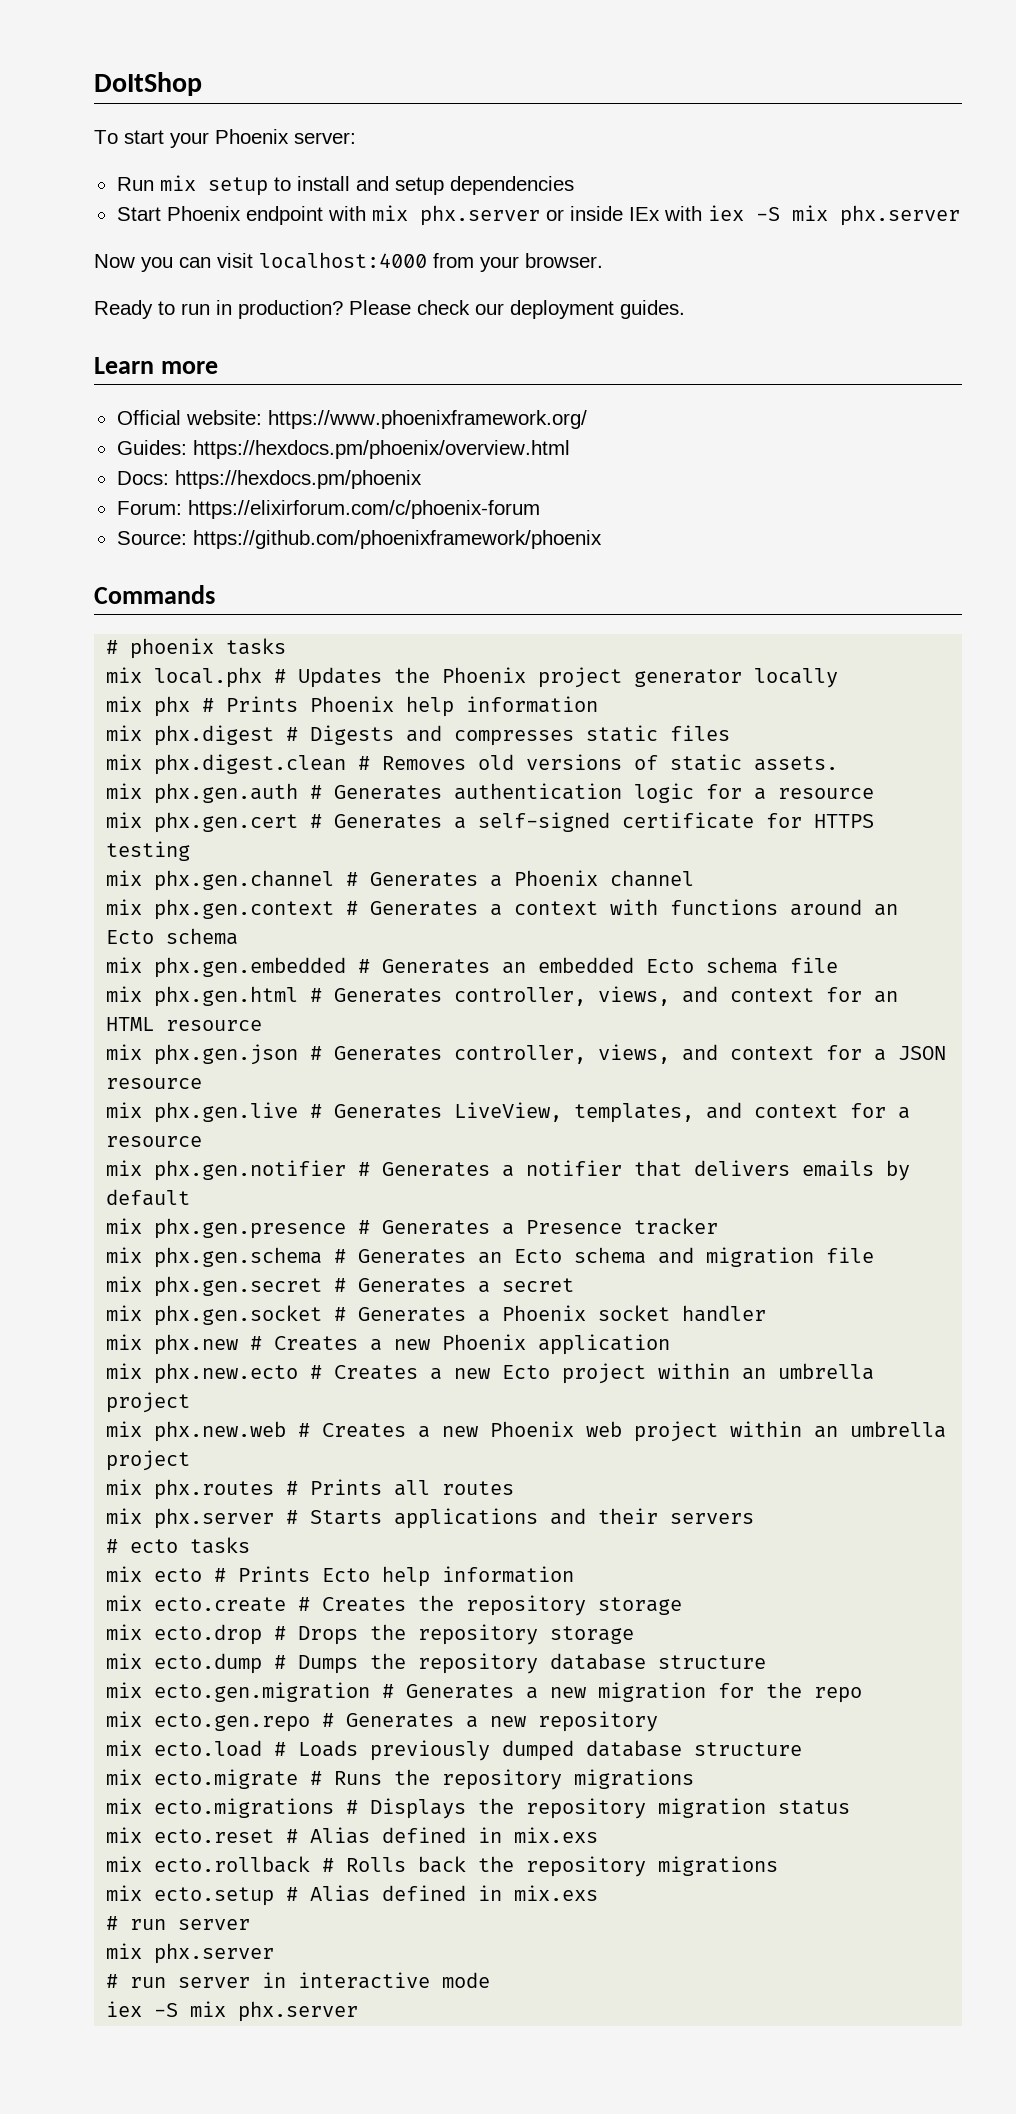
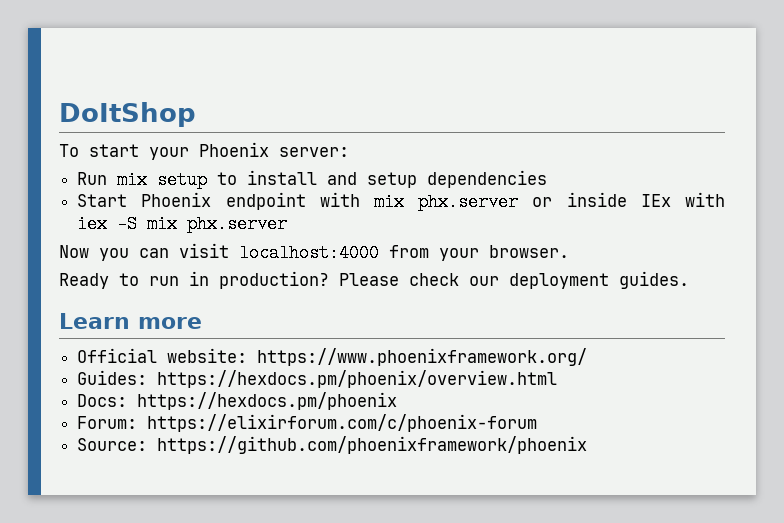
[94,585,215,604] [106,638,287,659] [106,667,839,688] [106,696,599,717] [106,725,731,746] [106,754,839,775] [106,783,875,804] [106,812,875,833] [106,841,191,861] [106,870,695,891] [106,899,899,920] [106,928,239,945] [106,957,839,978] [106,986,899,1007] [106,1017,263,1031] [106,1044,947,1065] [106,1078,203,1089] [106,1102,911,1123] [106,1136,203,1147] [106,1160,911,1181] [106,1189,191,1206] [106,1218,719,1239] [106,1247,875,1268] [106,1276,575,1297] [106,1305,767,1326] [106,1334,671,1355] [106,1363,875,1384] [106,1392,191,1413] [106,1421,947,1442] [106,1450,191,1471] [106,1479,515,1500] [106,1508,755,1529] [106,1537,251,1554] [106,1566,575,1587] [106,1595,683,1616] [106,1624,635,1645] [106,1653,767,1674] [106,1682,863,1703] [106,1711,659,1732] [106,1740,803,1761] [106,1769,695,1790] [106,1798,851,1819] [106,1827,599,1844] [106,1856,779,1877] [106,1885,599,1906] [106,1916,251,1930] [106,1943,275,1964] [106,1972,491,1989] [106,2001,359,2022] // Commands // # phoenix tasks // mix local.phx # Updates the Phoenix project generator locally // mix phx # Prints Phoenix help information // mix phx.digest # Digests and compresses static files // mix phx.digest.clean # Removes old versions of static assets. // mix phx.gen.auth # Generates authentication logic for a resource // mix phx.gen.cert # Generates a self-signed certificate for HTTPS testing // mix phx.gen.channel # Generates a Phoenix channel // mix phx.gen.context # Generates a context with functions around an Ecto schema // mix phx.gen.embedded # Generates an embedded Ecto schema file // mix phx.gen.html # Generates controller, views, and context for an HTML resource // mix phx.gen.json # Generates controller, views, and context for a JSON resource // mix phx.gen.live # Generates LiveView, templates, and context for a resource // mix phx.gen.notifier # Generates a notifier that delivers emails by default // mix phx.gen.presence # Generates a Presence tracker // mix phx.gen.schema # Generates an Ecto schema and migration file // mix phx.gen.secret # Generates a secret // mix phx.gen.socket # Generates a Phoenix socket handler // mix phx.new # Creates a new Phoenix application // mix phx.new.ecto # Creates a new Ecto project within an umbrella project // mix phx.new.web # Creates a new Phoenix web project within an umbrella project // mix phx.routes # Prints all routes // mix phx.server # Starts applications and their servers // # ecto tasks // mix ecto # Prints Ecto help information // mix ecto.create # Creates the repository storage // mix ecto.drop # Drops the repository storage // mix ecto.dump # Dumps the repository database structure // mix ecto.gen.migration # Generates a new migration for the repo // mix ecto.gen.repo # Generates a new repository // mix ecto.load # Loads previously dumped database structure // mix ecto.migrate # Runs the repository migrations // mix ecto.migrations # Displays the repository migration status // mix ecto.reset # Alias defined in mix.exs // mix ecto.rollback # Rolls back the repository migrations // mix ecto.setup # Alias defined in mix.exs // # run server // mix phx.server // # run server in interactive mode // iex -S mix phx.server -> (588, 445) none

